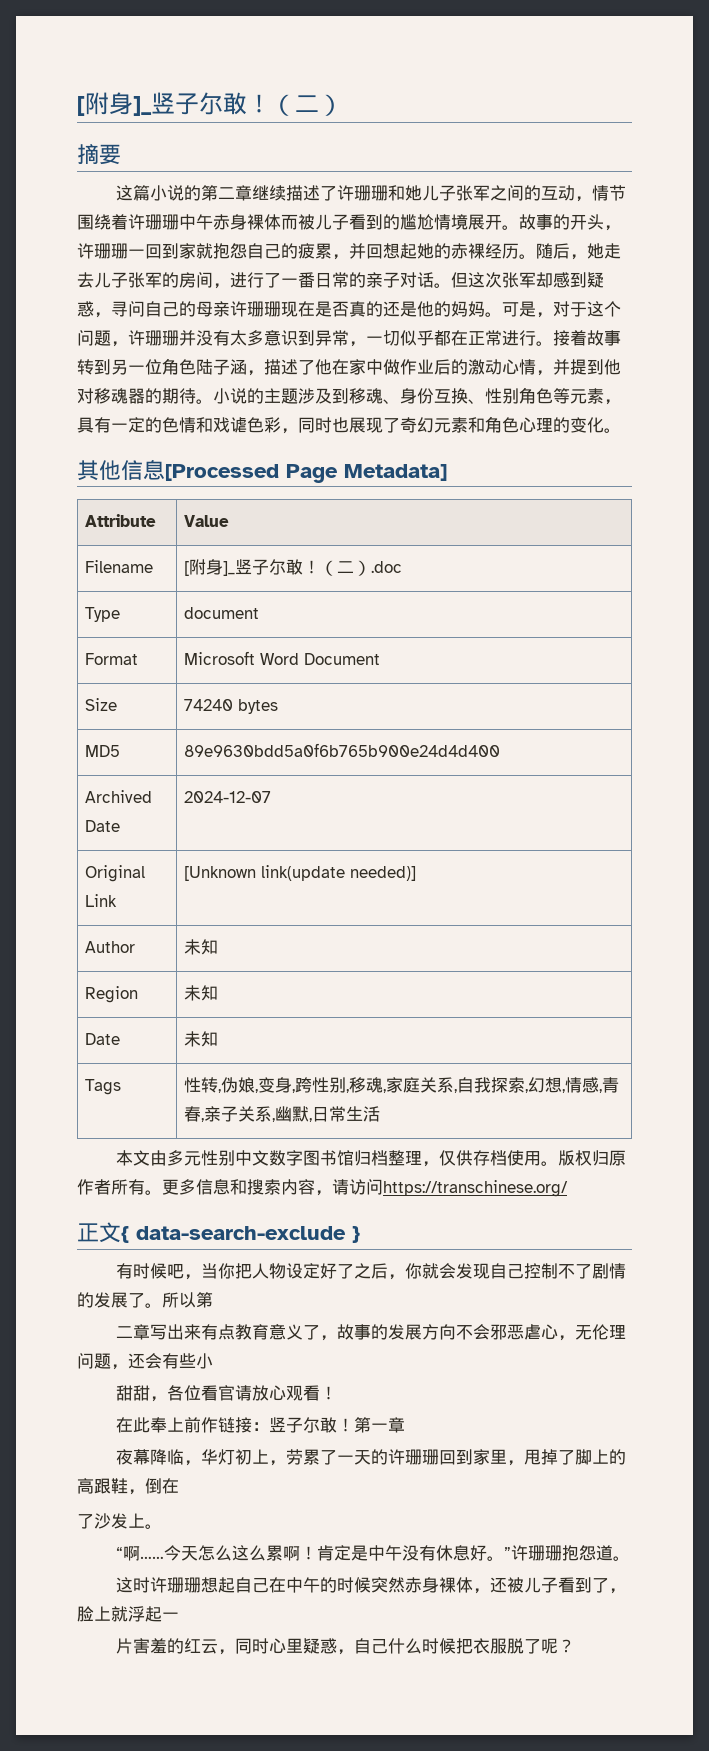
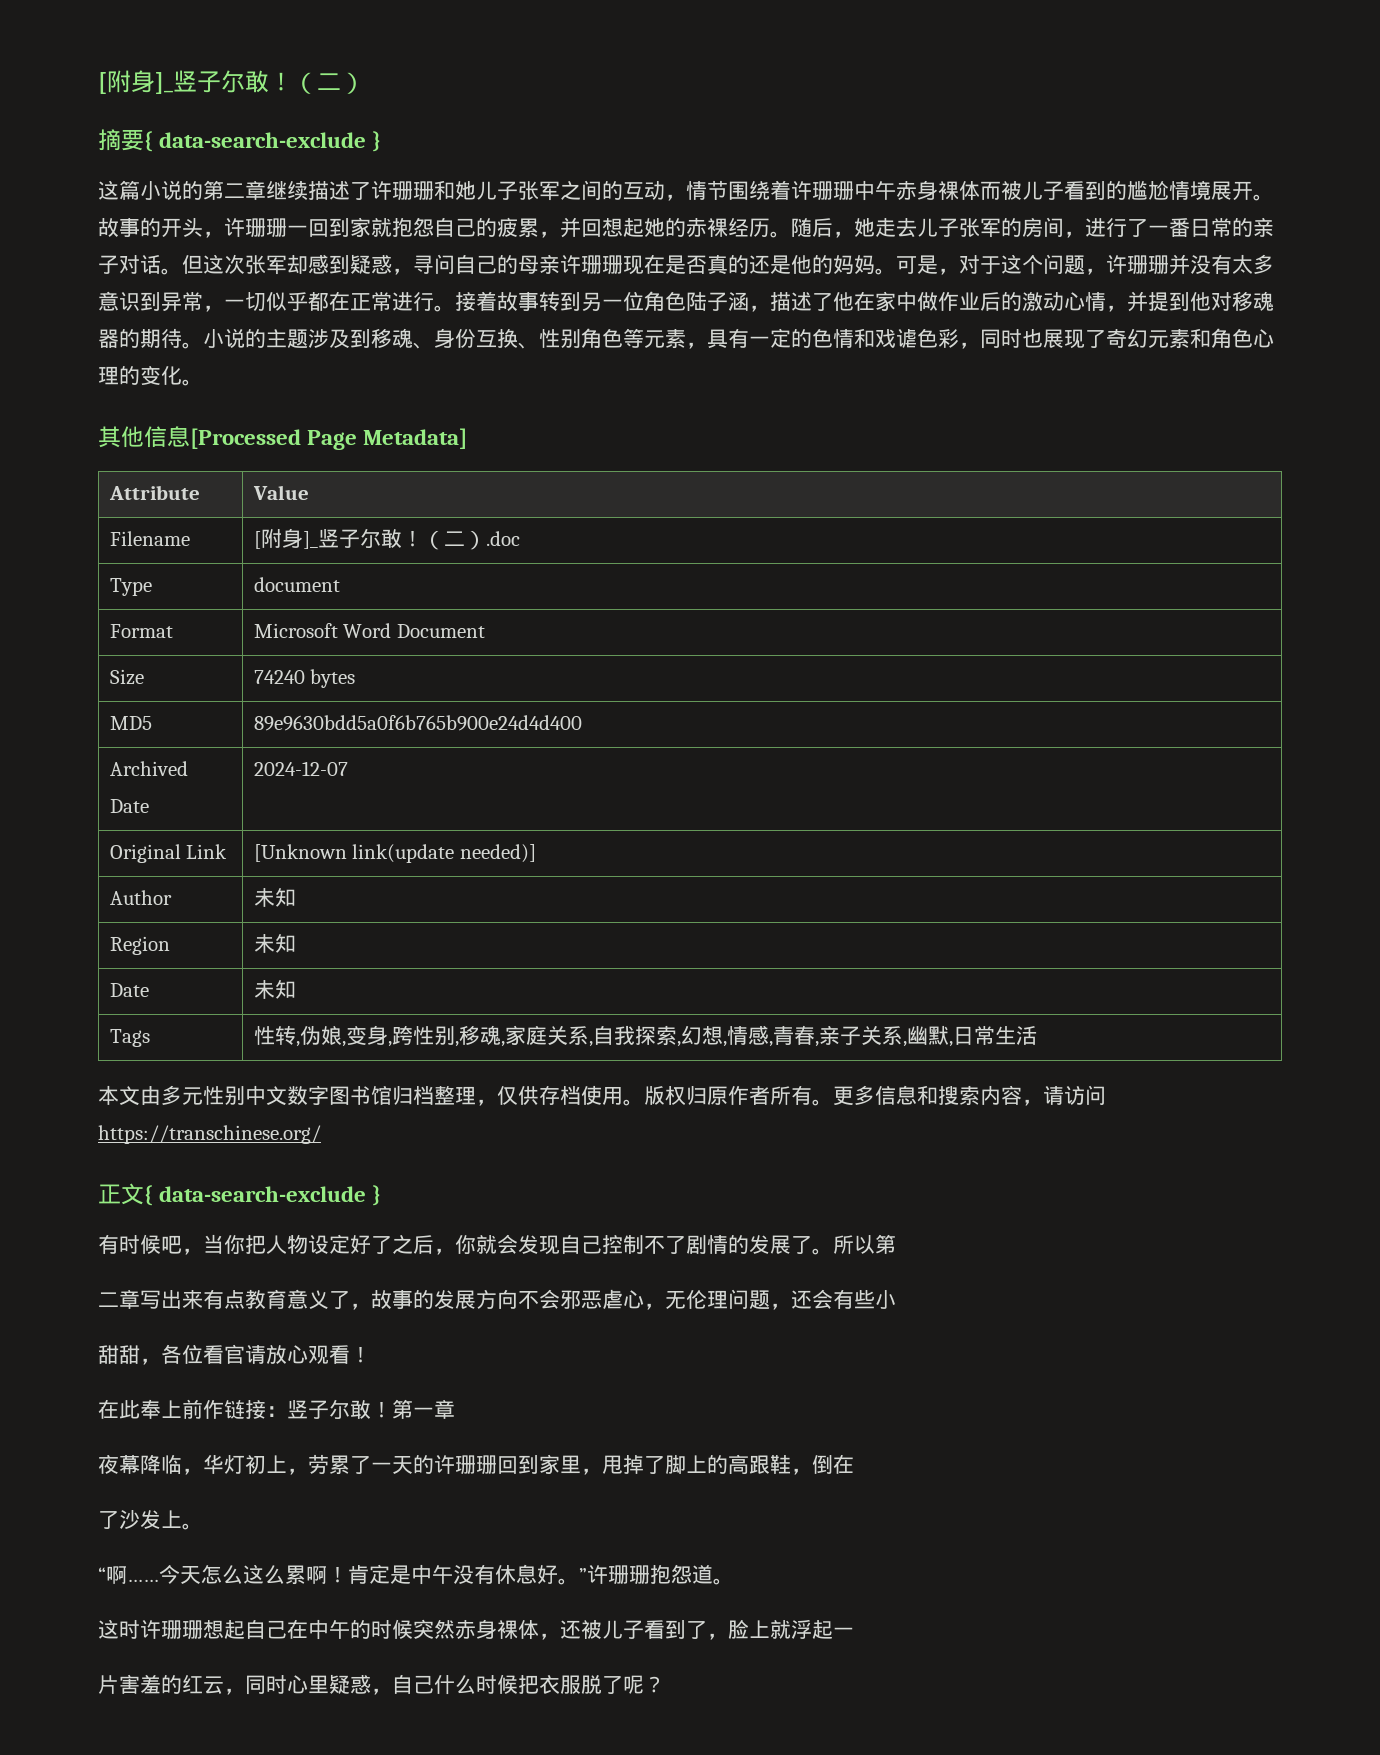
(121, 154) none -> [144,131,382,152] { data-search-exclude }

